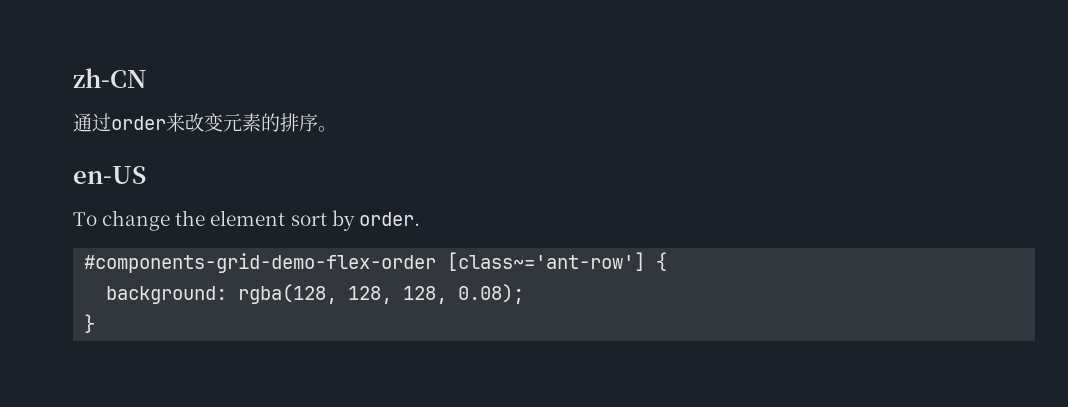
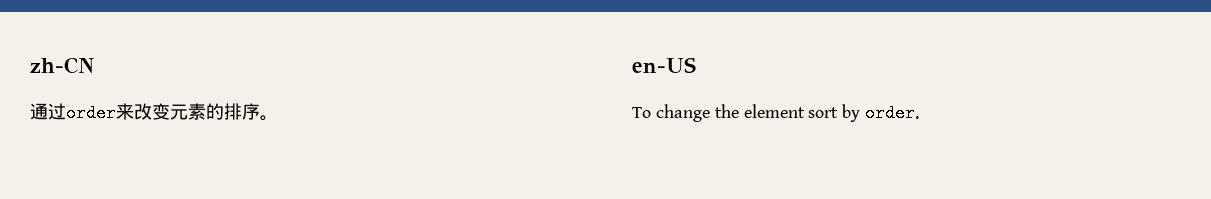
[84,252,668,273] [106,284,525,304] [84,314,96,333] // #components-grid-demo-flex-order [class~='ant-row'] { // background: rgba(128, 128, 128, 0.08); // } -> (920, 113) none

